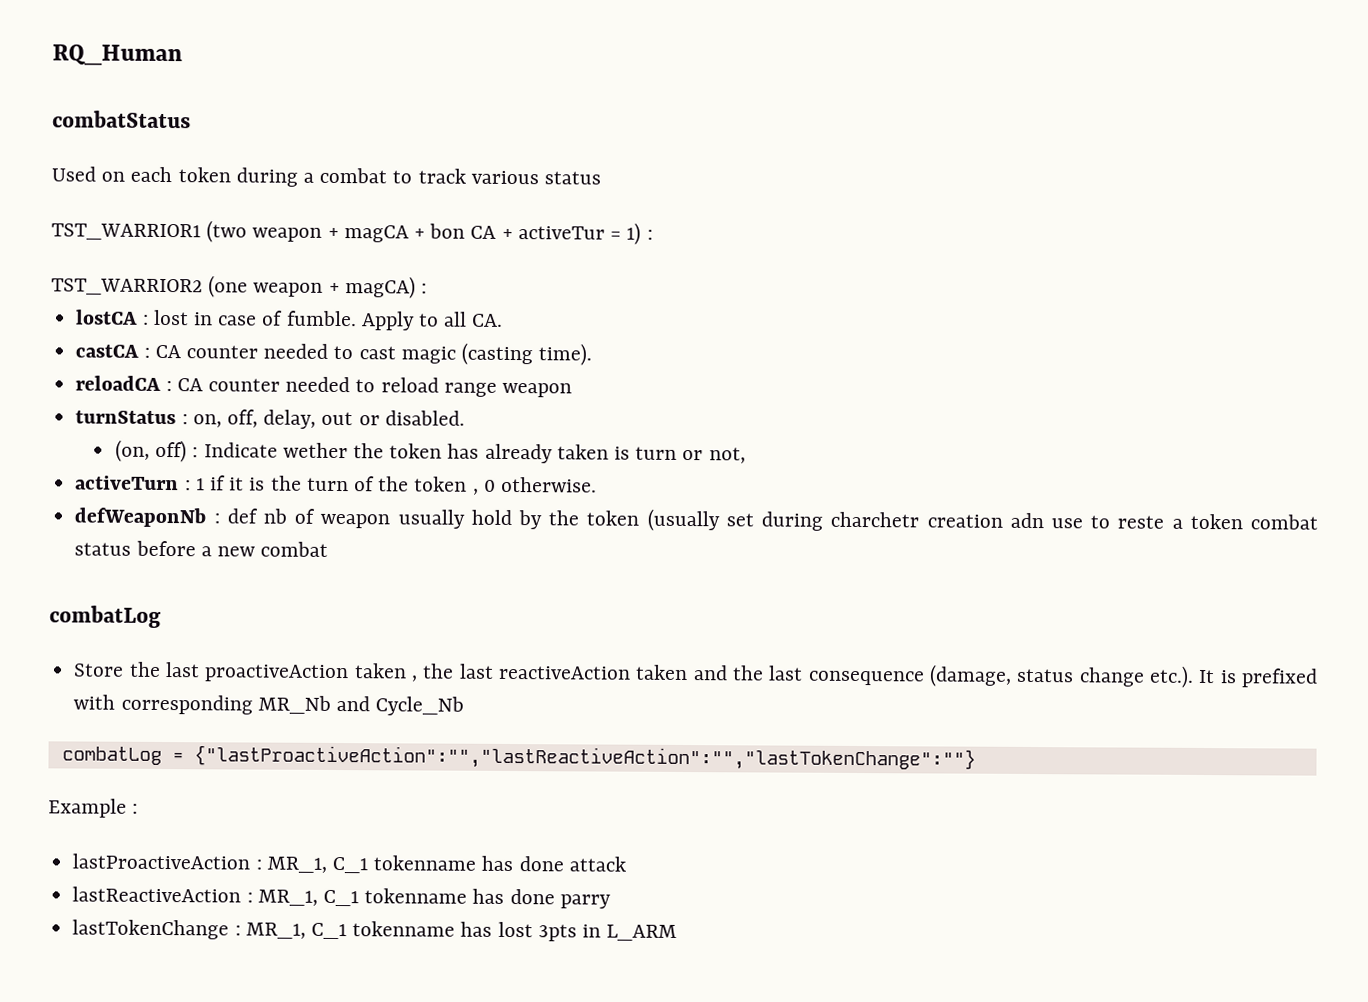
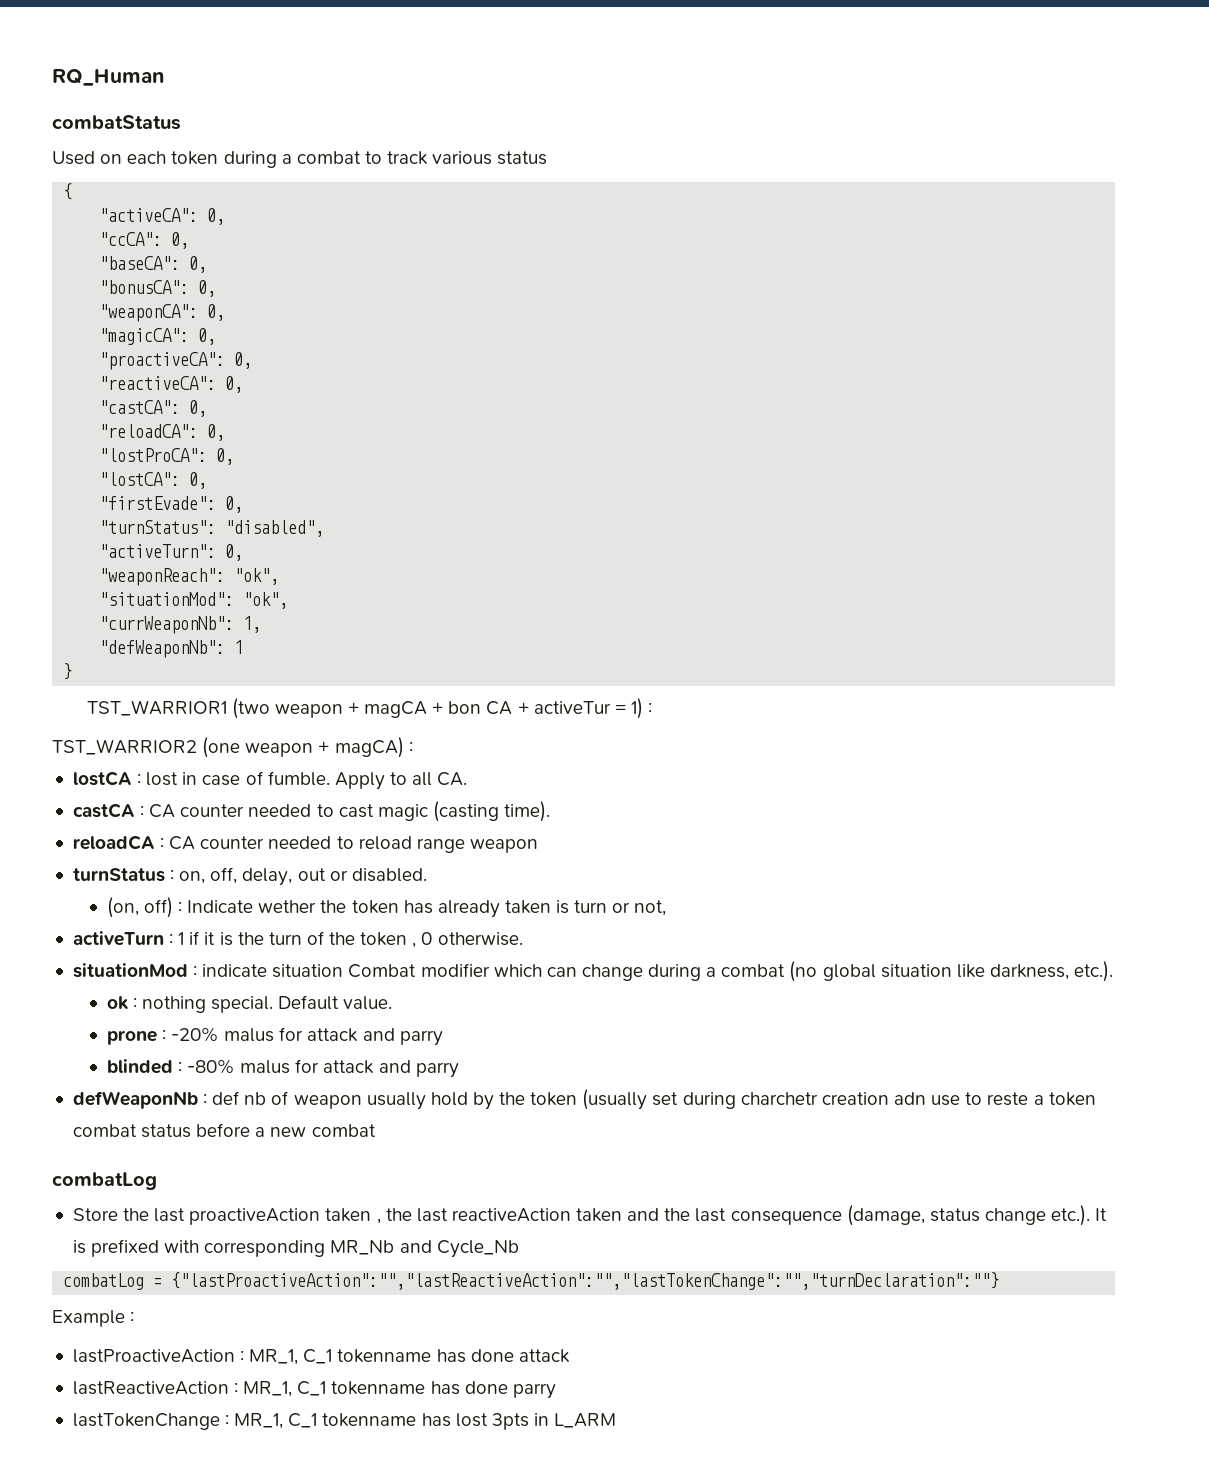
(602, 178) none -> [63,183,73,200] [99,208,226,225] [99,232,190,249] [99,256,208,273] [99,280,217,297] [99,304,226,322] [99,328,217,345] [99,352,253,370] [99,376,244,393] [99,400,208,417] [99,424,226,441] [99,448,235,465] [99,472,208,489] [99,496,244,513] [99,520,325,537] [99,544,244,561] [99,568,280,586] [99,592,289,609] [99,616,262,634] [99,640,244,658] [63,663,73,680] // { // "activeCA": 0, // "ccCA": 0, // "baseCA": 0, // "bonusCA": 0, // "weaponCA": 0, // "magicCA": 0, // "proactiveCA": 0, // "reactiveCA": 0, // "castCA": 0, // "reloadCA": 0, // "lostProCA": 0, // "lostCA": 0, // "firstEvade": 0, // "turnStatus": "disabled", // "activeTurn": 0, // "weaponReach": "ok", // "situationMod": "ok", // "currWeaponNb": 1, // "defWeaponNb": 1 // }
(598, 484) none -> [72,961,1114,982] [106,995,393,1013] [106,1027,443,1046] [106,1059,459,1078] // situationMod : indicate situation Combat modifier which can change during a combat (no global situation like darkness, etc.). // ok : nothing special. Default value. // prone : -20% malus for attack and parry // blinded : -80% malus for attack and parry
[193,745,976,771] {"lastProactiveAction":"","lastReactiveAction":"","lastTokenChange":""} -> [171,1272,1000,1290] {"lastProactiveAction":"","lastReactiveAction":"","lastTokenChange":"","turnDeclaration":""}

